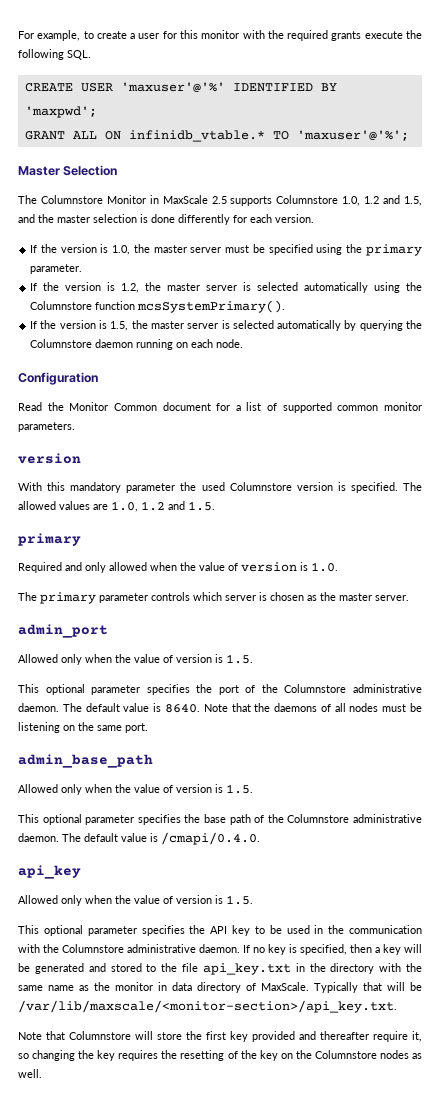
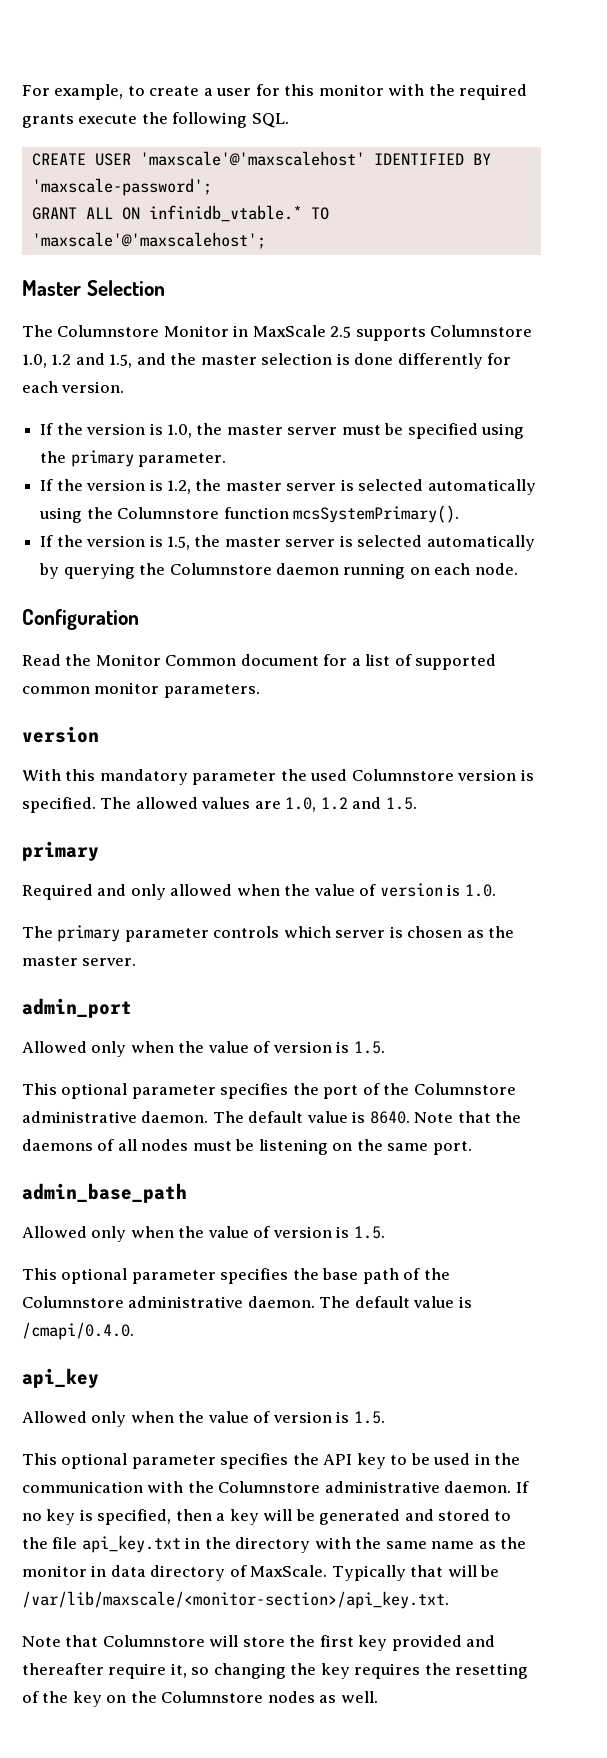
[120,82,225,93] 'maxuser'@'%' -> [139,151,365,166] 'maxscale'@'maxscalehost'
[24,106,97,118] 'maxpwd'; -> [31,178,212,196] 'maxscale-password';
[296,130,409,141] 'maxuser'@'%'; -> [31,232,266,249] 'maxscale'@'maxscalehost';

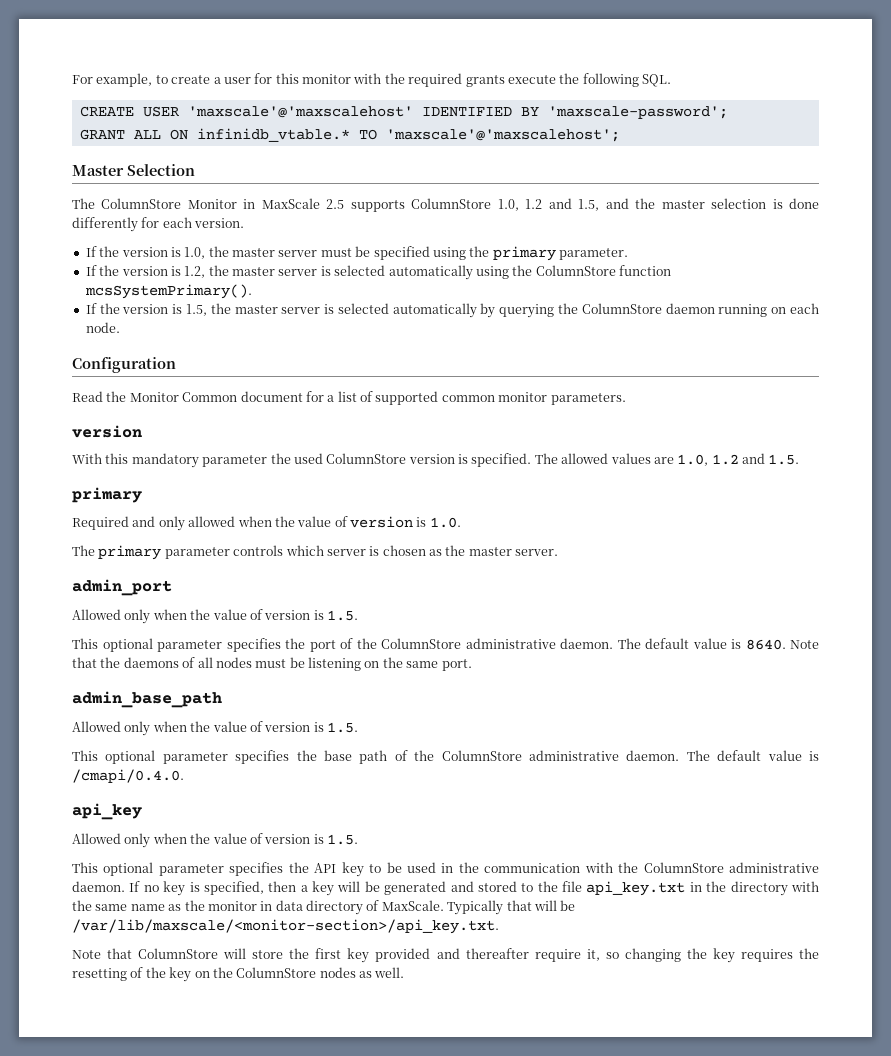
[57,325,160,337] Columnstore -> [101,198,182,209] ColumnStore
[430,325,533,337] Columnstore -> [411,198,492,209] ColumnStore
[117,507,220,519] Columnstore -> [535,265,616,276] ColumnStore
[169,563,272,575] Columnstore -> [581,303,662,314] ColumnStore
[351,769,454,781] Columnstore -> [326,453,407,464] ColumnStore
[413,1083,516,1095] Columnstore -> [381,638,461,649] ColumnStore
[22,1296,124,1308] Columnstore -> [441,750,522,761] ColumnStore
[218,1481,321,1493] Columnstore -> [643,862,724,873] ColumnStore
[102,1635,205,1647] Columnstore -> [138,948,219,959] ColumnStore
[161,1691,264,1703] Columnstore -> [236,967,317,978] ColumnStore

